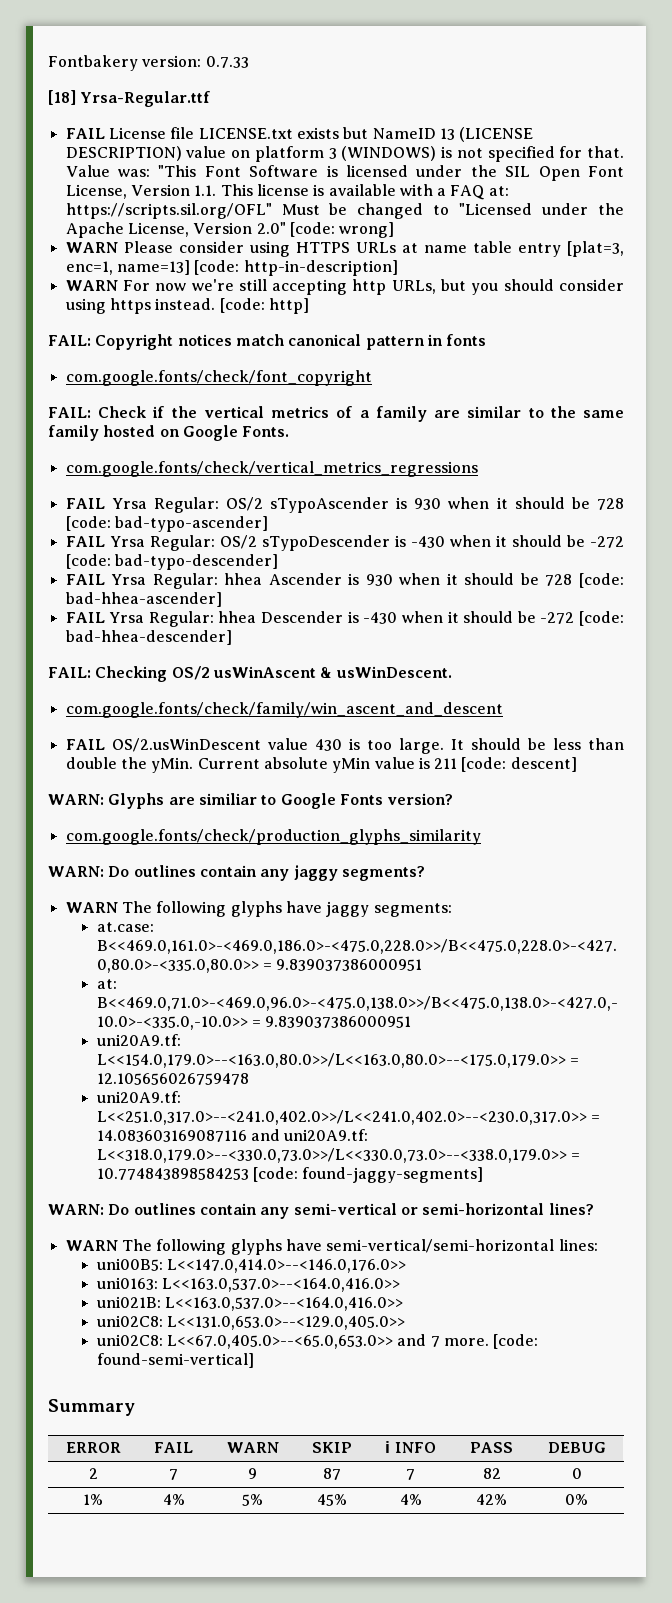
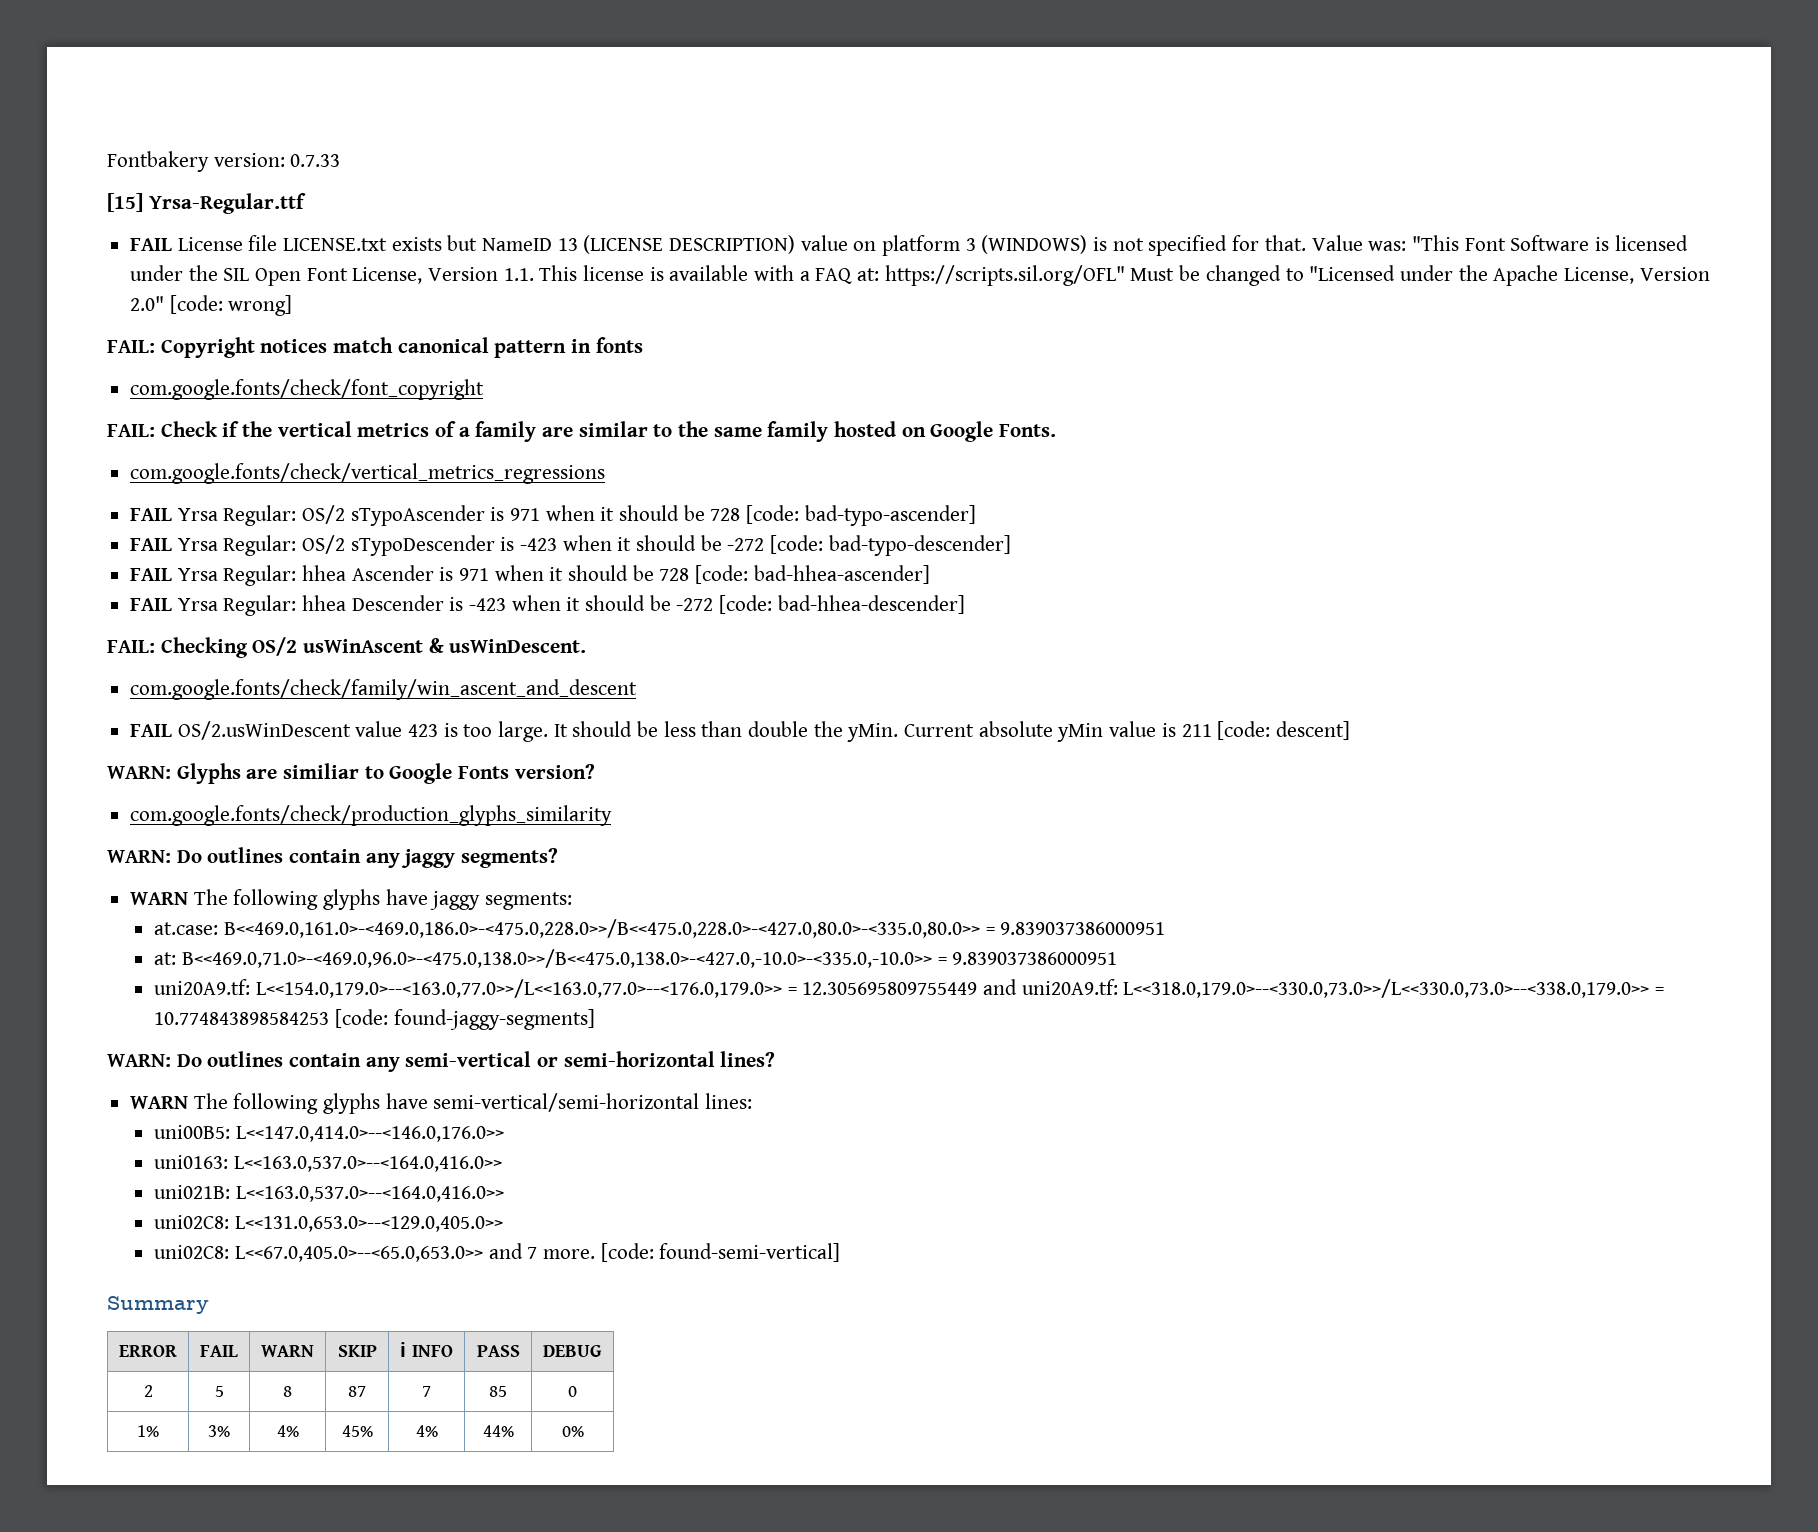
[48,90,76,105] [18] -> [107,193,143,212] [15]
[65,241,624,257] [65,260,398,276] [65,279,624,295] [65,298,309,314] // WARN Please consider using HTTPS URLs at name table entry [plat=3, enc=1, name=13] [code: http-in-description] // WARN For now we're still accepting http URLs, but you should consider using https instead. [code: http] -> (293, 305) none
[414,498,442,510] 930 -> [510,508,541,521] 971
[410,536,445,548] -430 -> [520,538,558,551] -423
[365,574,393,586] 930 -> [459,568,490,581] 971
[363,612,398,624] -430 -> [469,598,507,611] -423
[314,739,342,751] 430 -> [408,724,439,737] 423
[96,1053,579,1068] [96,1073,249,1085] [96,1091,181,1103] [96,1110,600,1125] [96,1130,247,1142] L<<154.0,179.0>--<163.0,80.0>>/L<<163.0,80.0>--<175.0,179.0>> = 12.105656026759478 // uni20A9.tf: L<<251.0,317.0>--<241.0,402.0>>/L<<241.0,402.0>--<230.0,317.0>> = 14.083603169087116 -> [256,979,978,998] L<<154.0,179.0>--<163.0,77.0>>/L<<163.0,77.0>--<176.0,179.0>> = 12.305695809755449
[169,1469,178,1480] [248,1468,257,1479] 7 | 9 -> [214,1386,224,1397] [283,1386,292,1397] 5 | 8
[482,1468,501,1479] 82 -> [489,1386,507,1397] 85
[162,1494,185,1505] [242,1494,263,1506] | 4% | 5% -> [208,1425,230,1437] [276,1425,299,1437] | 3% | 4%
[476,1494,507,1505] 42% -> [482,1425,514,1437] 44%

